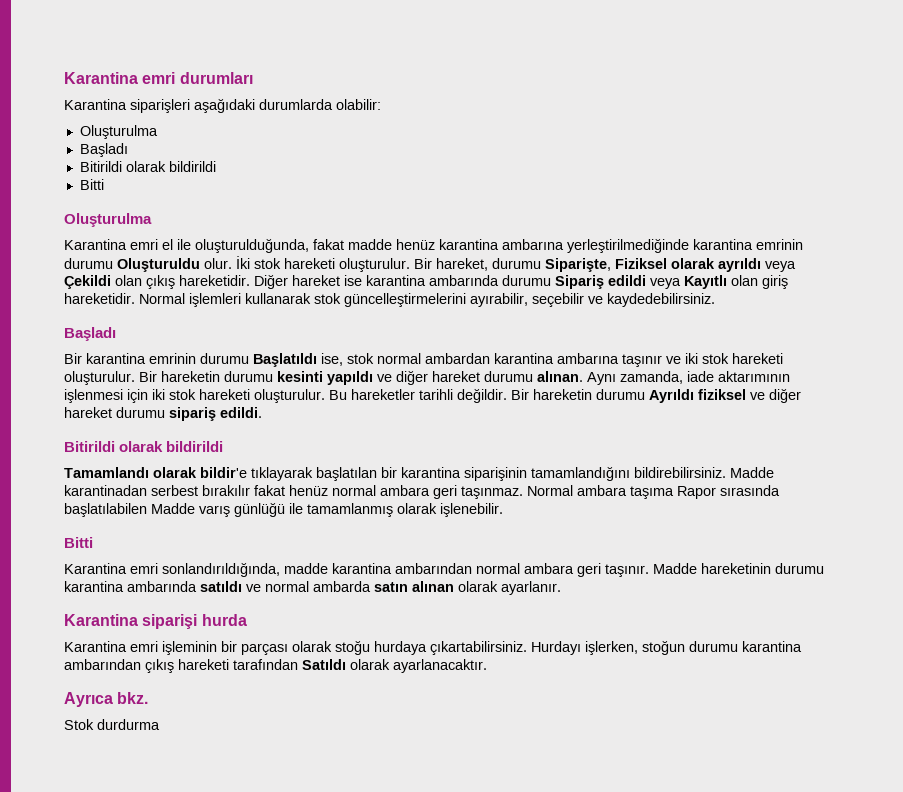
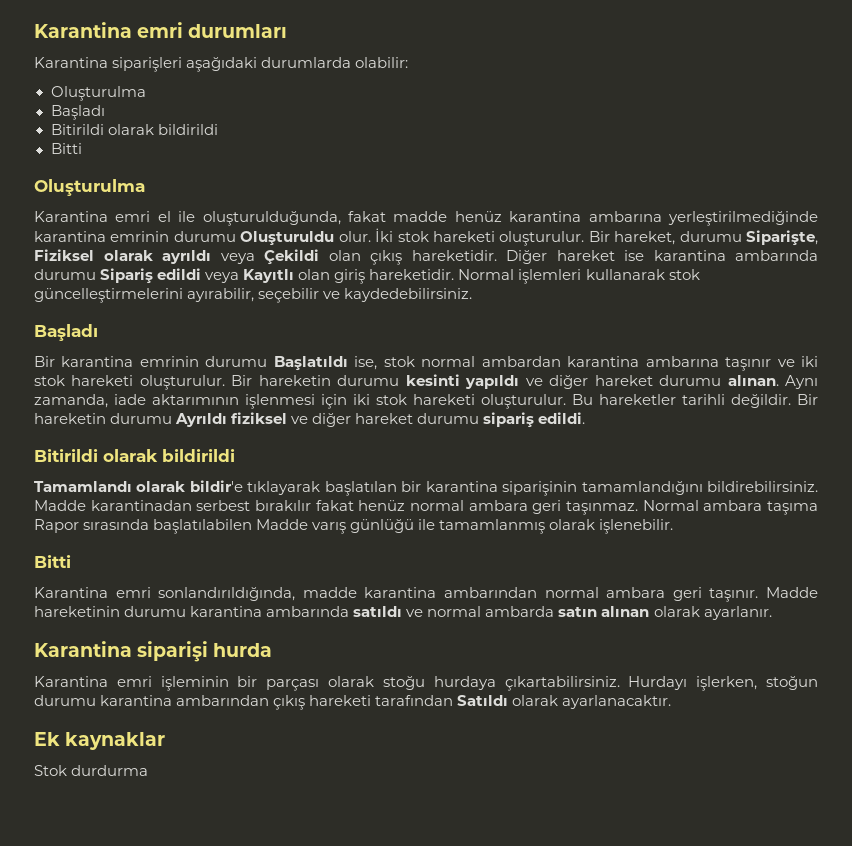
[64,692,149,707] Ayrıca bkz. -> [34,732,166,750] Ek kaynaklar

